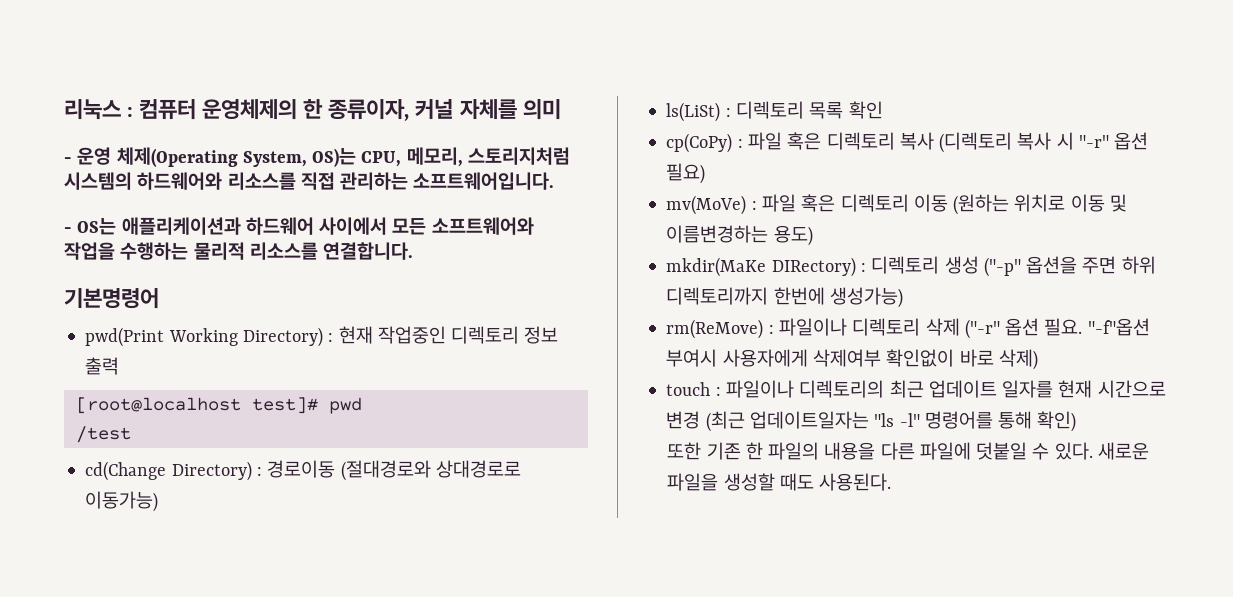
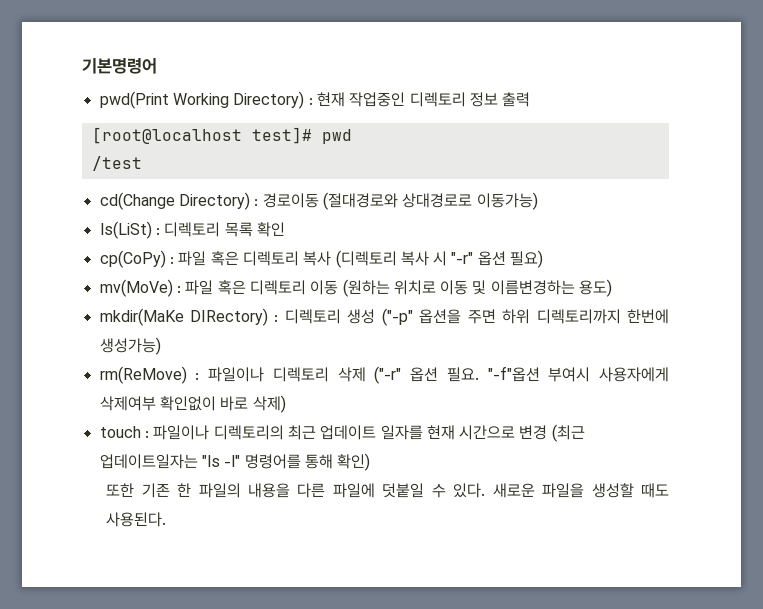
[64,99,561,121] [64,147,570,167] [64,172,555,190] [64,217,534,235] [64,242,414,260] 리눅스 : 컴퓨터 운영체제의 한 종류이자, 커널 자체를 의미 // - 운영 체제(Operating System, OS)는 CPU, 메모리, 스토리지처럼 시스템의 하드웨어와 리소스를 직접 관리하는 소프트웨어입니다. // - OS는 애플리케이션과 하드웨어 사이에서 모든 소프트웨어와 작업을 수행하는 물리적 리소스를 연결합니다. // -> (82, 66) none

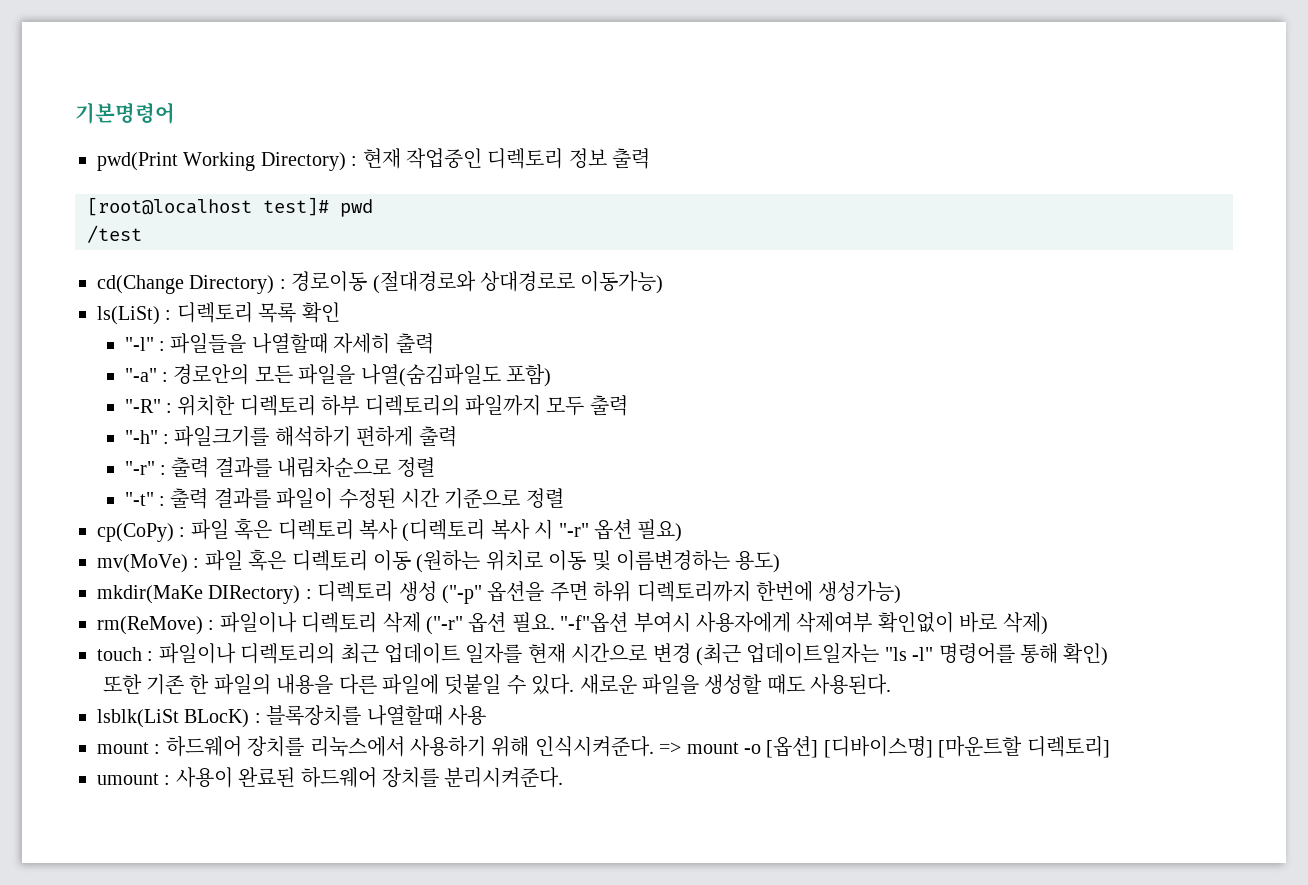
(285, 229) none -> [124,333,434,354] [124,364,552,387] [124,395,628,416] [124,426,457,447] [124,457,435,478] [124,488,564,509] // "-l" : 파일들을 나열할때 자세히 출력 // "-a" : 경로안의 모든 파일을 나열(숨김파일도 포함) // "-R" : 위치한 디렉토리 하부 디렉토리의 파일까지 모두 출력 // "-h" : 파일크기를 해석하기 편하게 출력 // "-r" : 출력 결과를 내림차순으로 정렬 // "-t" : 출력 결과를 파일이 수정된 시간 기준으로 정렬
(167, 519) none -> [97,705,486,728] [97,736,1110,758] [97,767,564,788] // lsblk(LiSt BLocK) : 블록장치를 나열할때 사용 // mount : 하드웨어 장치를 리눅스에서 사용하기 위해 인식시켜준다. => mount -o [옵션] [디바이스명] [마운트할 디렉토리] // umount : 사용이 완료된 하드웨어 장치를 분리시켜준다.

